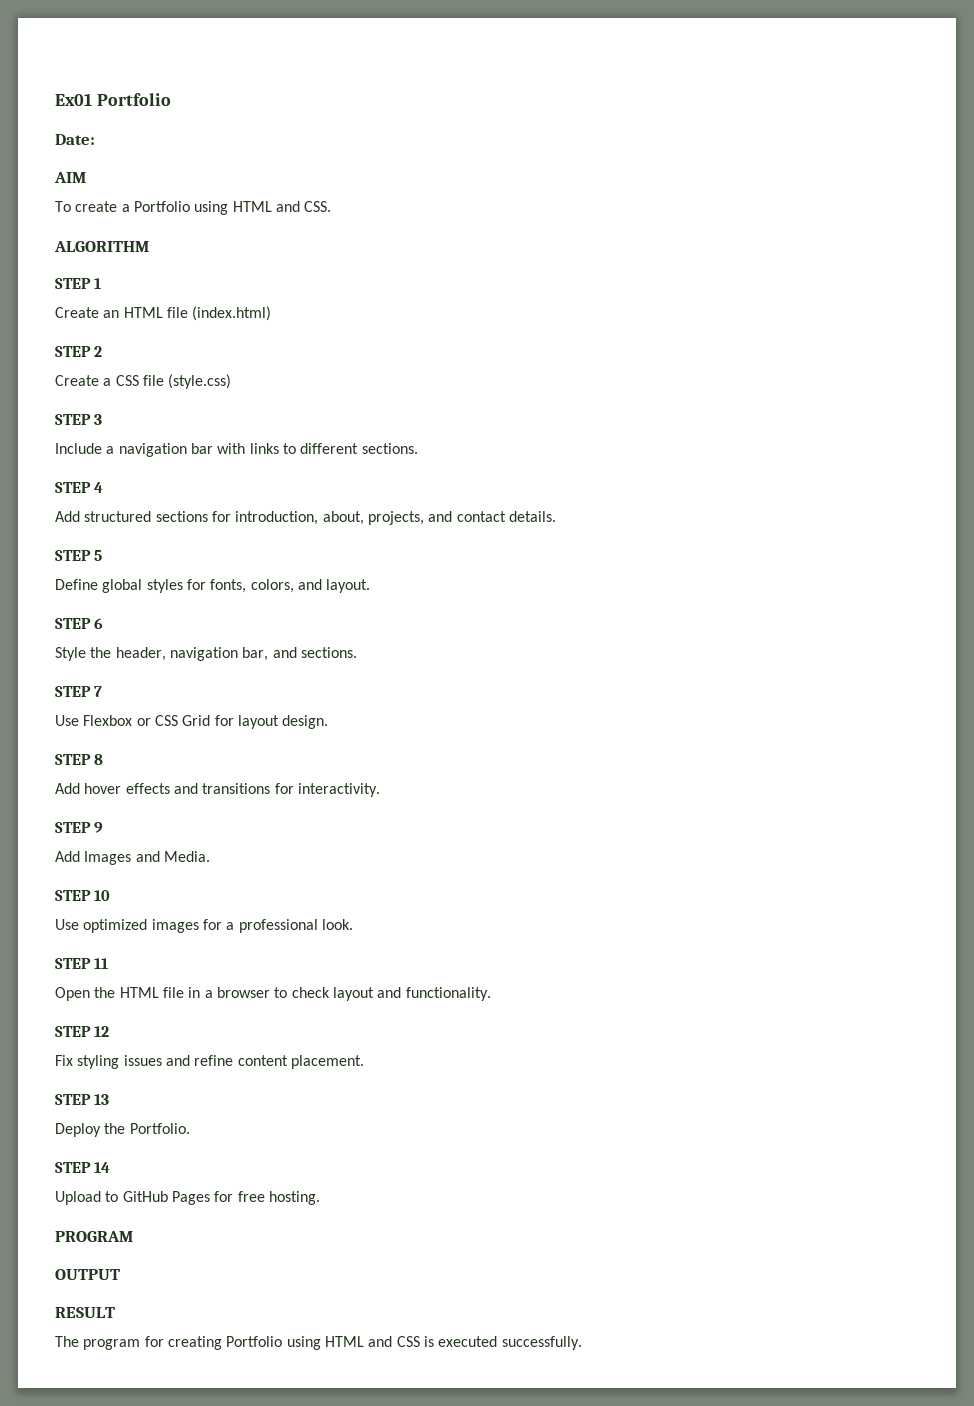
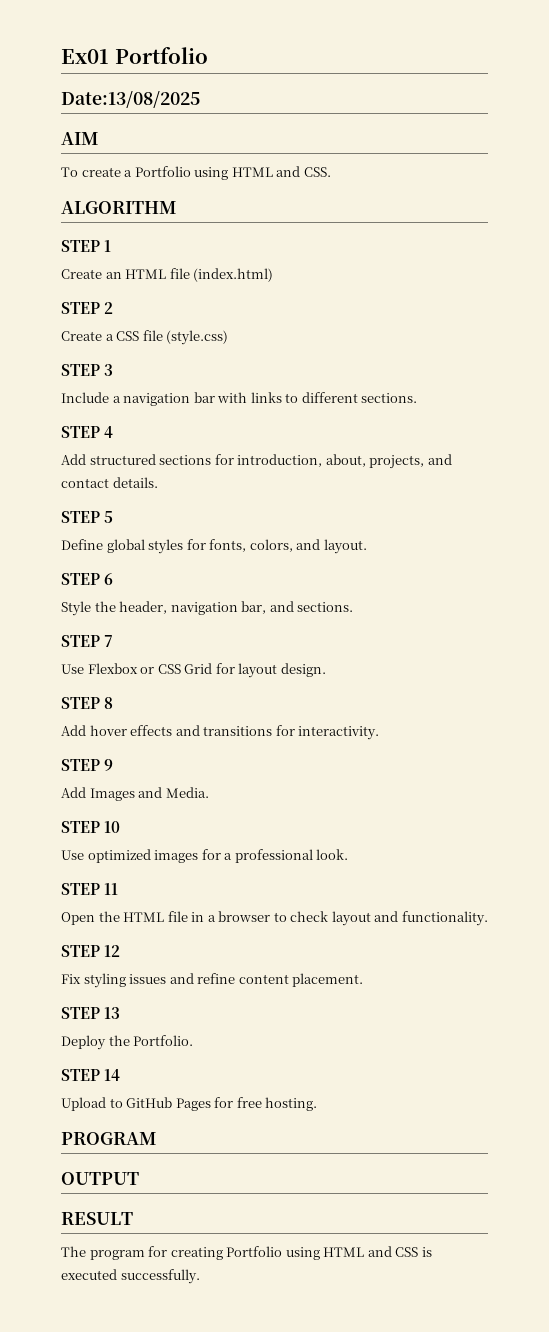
[55,134,95,145] Date: -> [61,91,200,108] Date:13/08/2025

